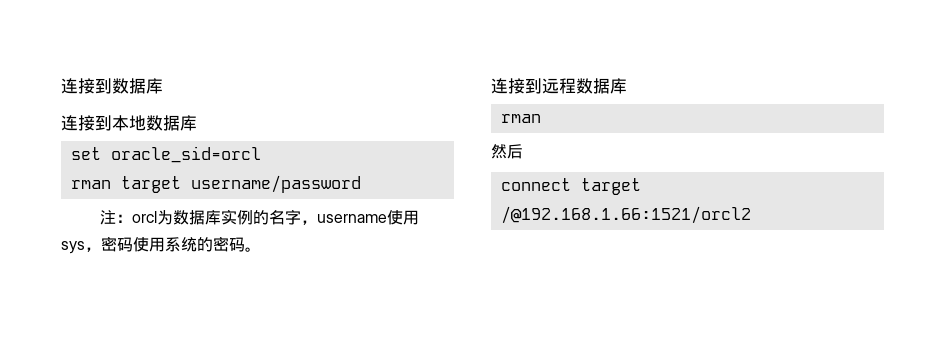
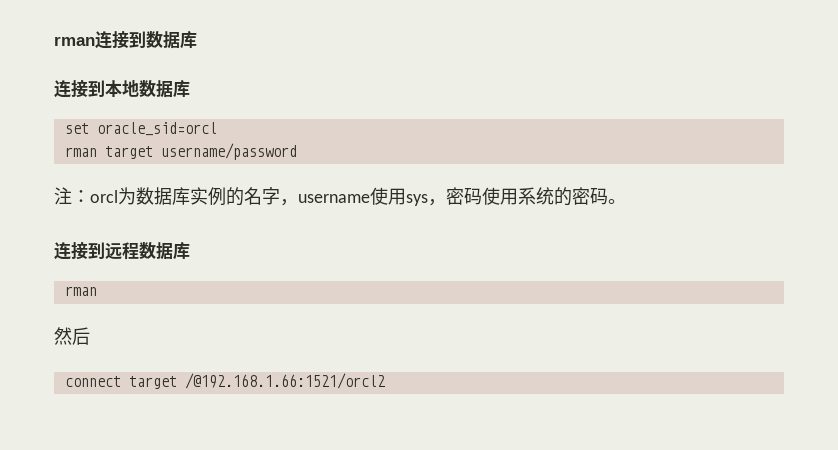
(61, 86) none -> [54,36,95,46] rman

